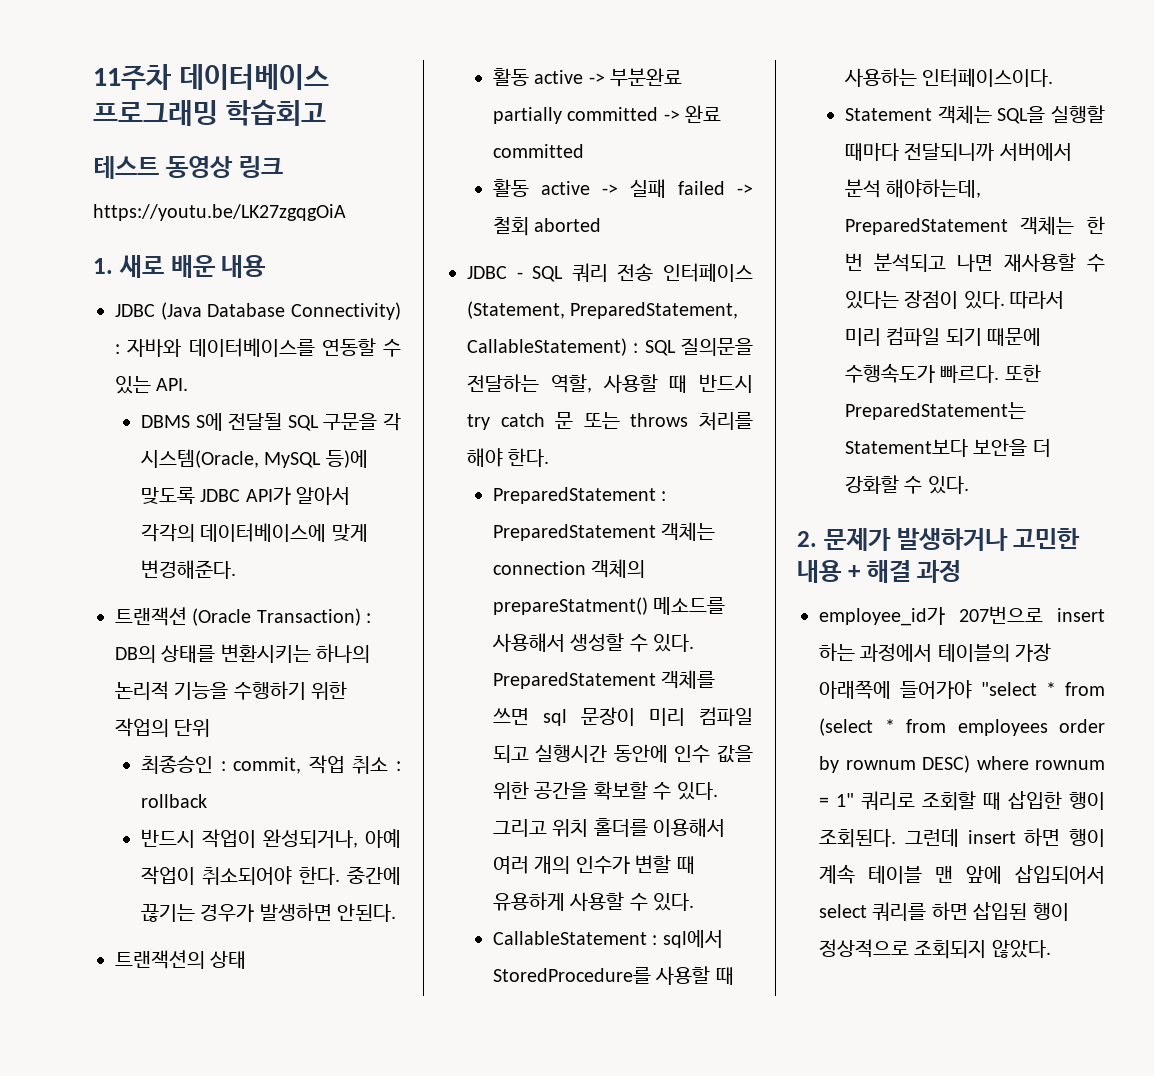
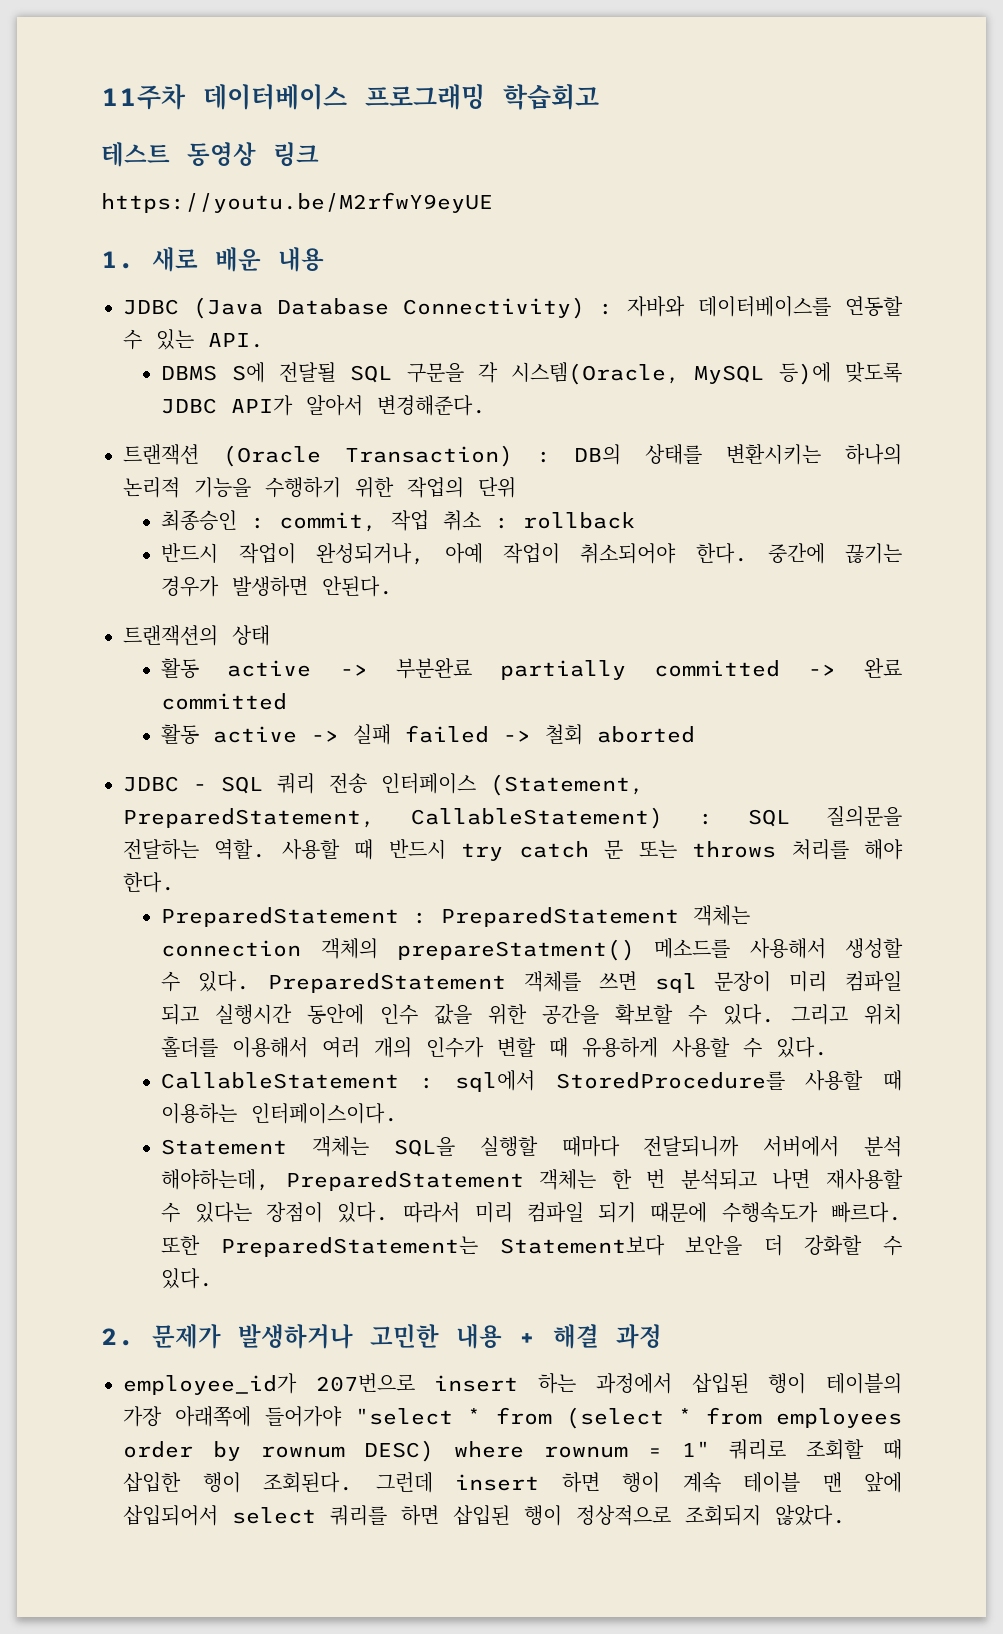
[93,204,346,221] https://youtu.be/LK27zgqgOiA -> [101,192,493,213] https://youtu.be/M2rfwY9eyUE
[140,523,368,542] 각각의 데이터베이스에 맞게 -> (364, 405) none
[550,374,592,393] 역할, -> [214,839,267,860] 역할.
[843,68,917,87] 사용하는 -> [161,1103,238,1124] 이용하는
(933, 652) none -> [691,1373,807,1394] 삽입된 행이

